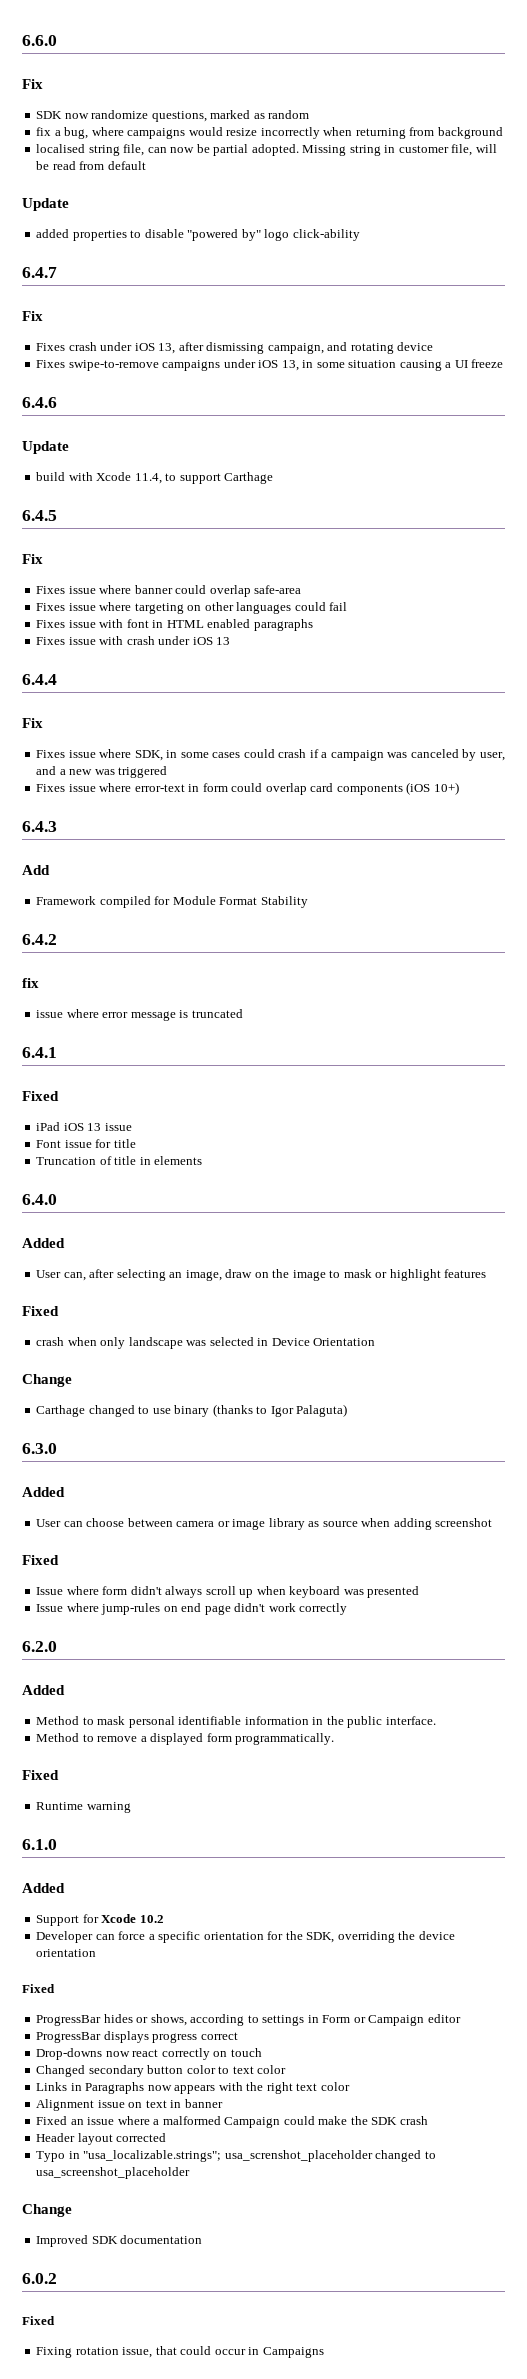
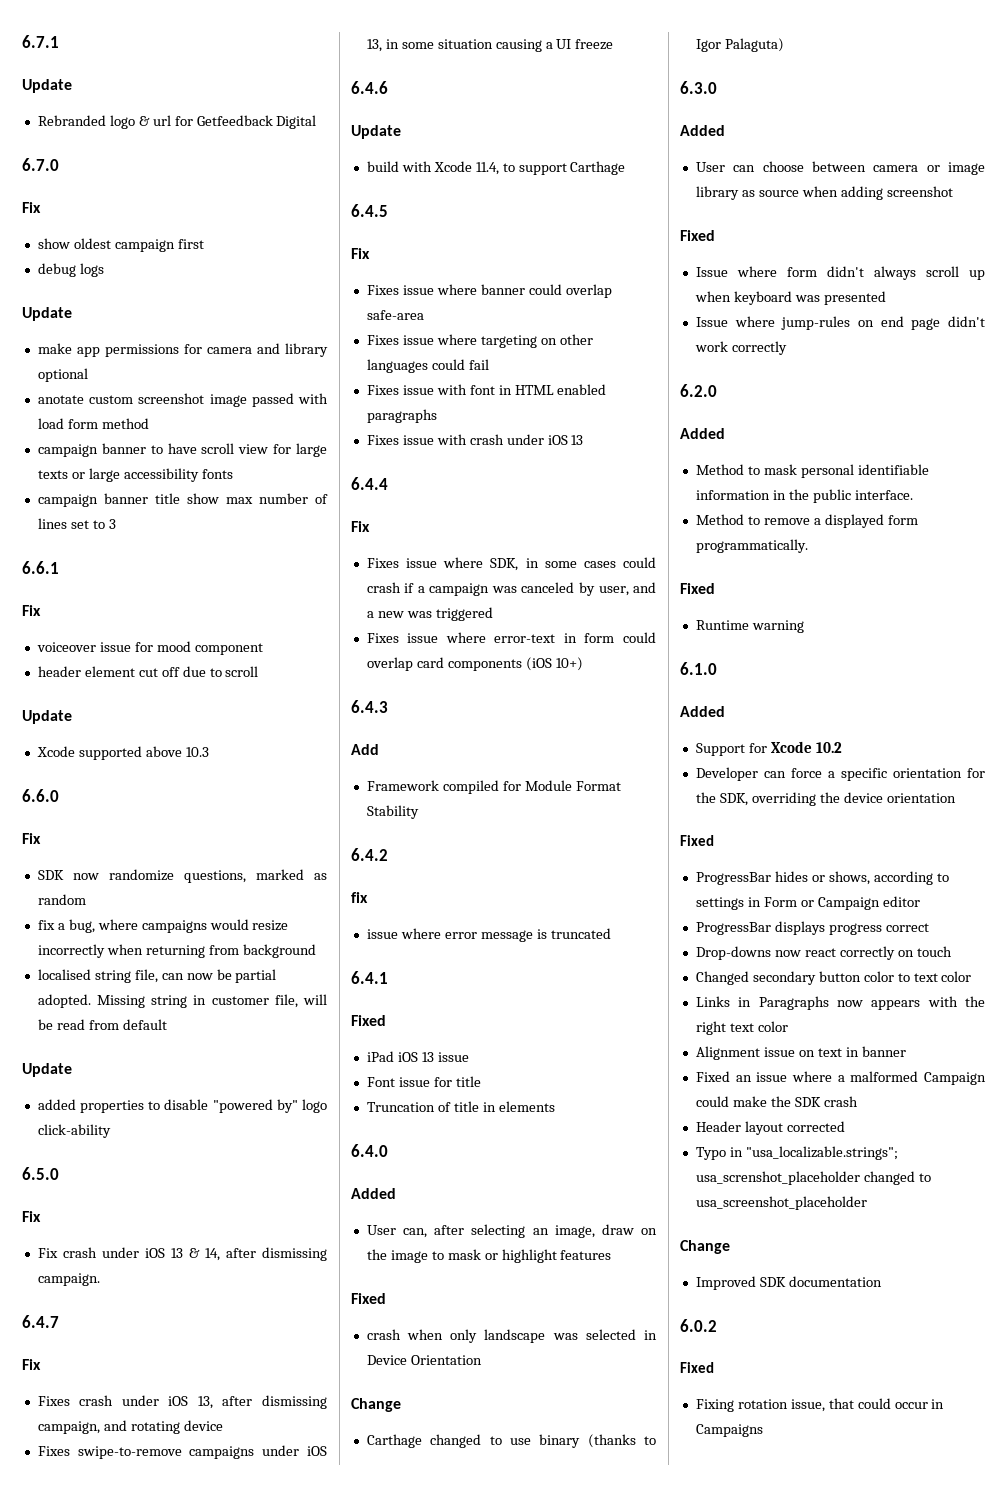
(22, 40) none -> [22,35,59,48] [22,79,72,93] [37,115,317,129] [22,158,59,171] [22,202,41,213] [37,238,204,252] [37,263,104,277] [22,307,72,321] [37,343,328,357] [37,368,88,382] [37,393,328,407] [37,418,149,429] [37,443,328,457] [37,468,233,482] [37,493,328,507] [37,518,116,529] [22,561,59,574] [22,605,41,616] [36,641,263,655] [37,666,259,677] [22,710,72,724] [36,746,209,760] 6.7.1 // Update // Rebranded logo & url for Getfeedback Digital // 6.7.0 // Fix // show oldest campaign first // debug logs // Update // make app permissions for camera and library optional // anotate custom screenshot image passed with load form method // campaign banner to have scroll view for large texts or large accessibility fonts // campaign banner title show max number of lines set to 3 // 6.6.1 // Fix // voiceover issue for mood component // header element cut off due to scroll // Update // Xcode supported above 10.3 //
(360, 235) none -> [22,1167,59,1180] [22,1211,41,1222] [37,1247,327,1261] [37,1273,100,1286] // 6.5.0 // Fix // Fix crash under iOS 13 & 14, after dismissing campaign.

